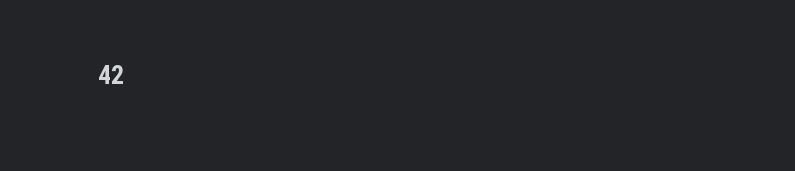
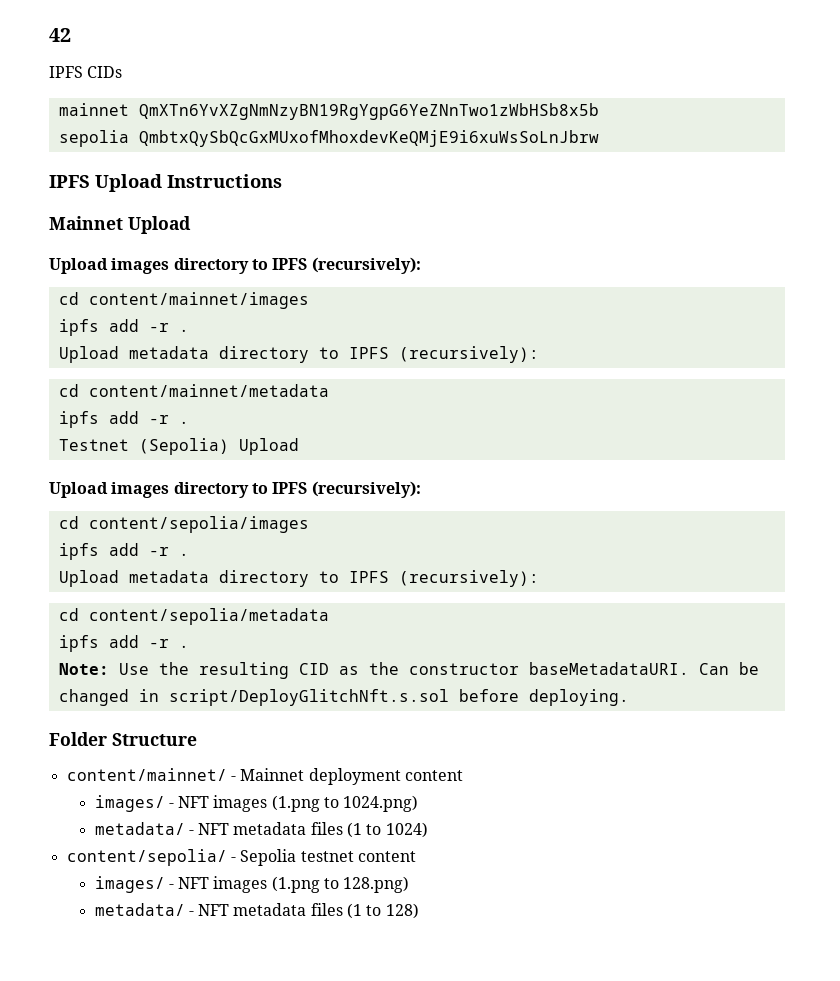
(124, 74) none -> [49,66,123,78] [58,103,599,120] [58,130,599,147] [49,174,282,192] [49,216,191,234] [49,257,421,274] [58,292,309,309] [58,319,189,336] [58,346,539,363] [58,384,329,397] [58,411,189,428] [58,438,299,455] [49,481,421,498] [58,516,309,533] [58,543,189,560] [58,570,539,587] [58,608,329,625] [58,635,189,652] [58,662,759,679] [58,689,629,706] [49,732,197,746] [66,768,463,785] [94,795,419,812] [94,822,428,838] [66,849,416,866] [94,876,410,893] [94,903,419,919] // IPFS CIDs // mainnet QmXTn6YvXZgNmNzyBN19RgYgpG6YeZNnTwo1zWbHSb8x5b // sepolia QmbtxQySbQcGxMUxofMhoxdevKeQMjE9i6xuWsSoLnJbrw // IPFS Upload Instructions // Mainnet Upload // Upload images directory to IPFS (recursively): // cd content/mainnet/images // ipfs add -r . // Upload metadata directory to IPFS (recursively): // cd content/mainnet/metadata // ipfs add -r . // Testnet (Sepolia) Upload // Upload images directory to IPFS (recursively): // cd content/sepolia/images // ipfs add -r . // Upload metadata directory to IPFS (recursively): // cd content/sepolia/metadata // ipfs add -r . // Note: Use the resulting CID as the constructor baseMetadataURI. Can be changed in script/DeployGlitchNft.s.sol before deploying. // Folder Structure // content/mainnet/ - Mainnet deployment content // images/ - NFT images (1.png to 1024.png) // metadata/ - NFT metadata files (1 to 1024) // content/sepolia/ - Sepolia testnet content // images/ - NFT images (1.png to 128.png) // metadata/ - NFT metadata files (1 to 128)

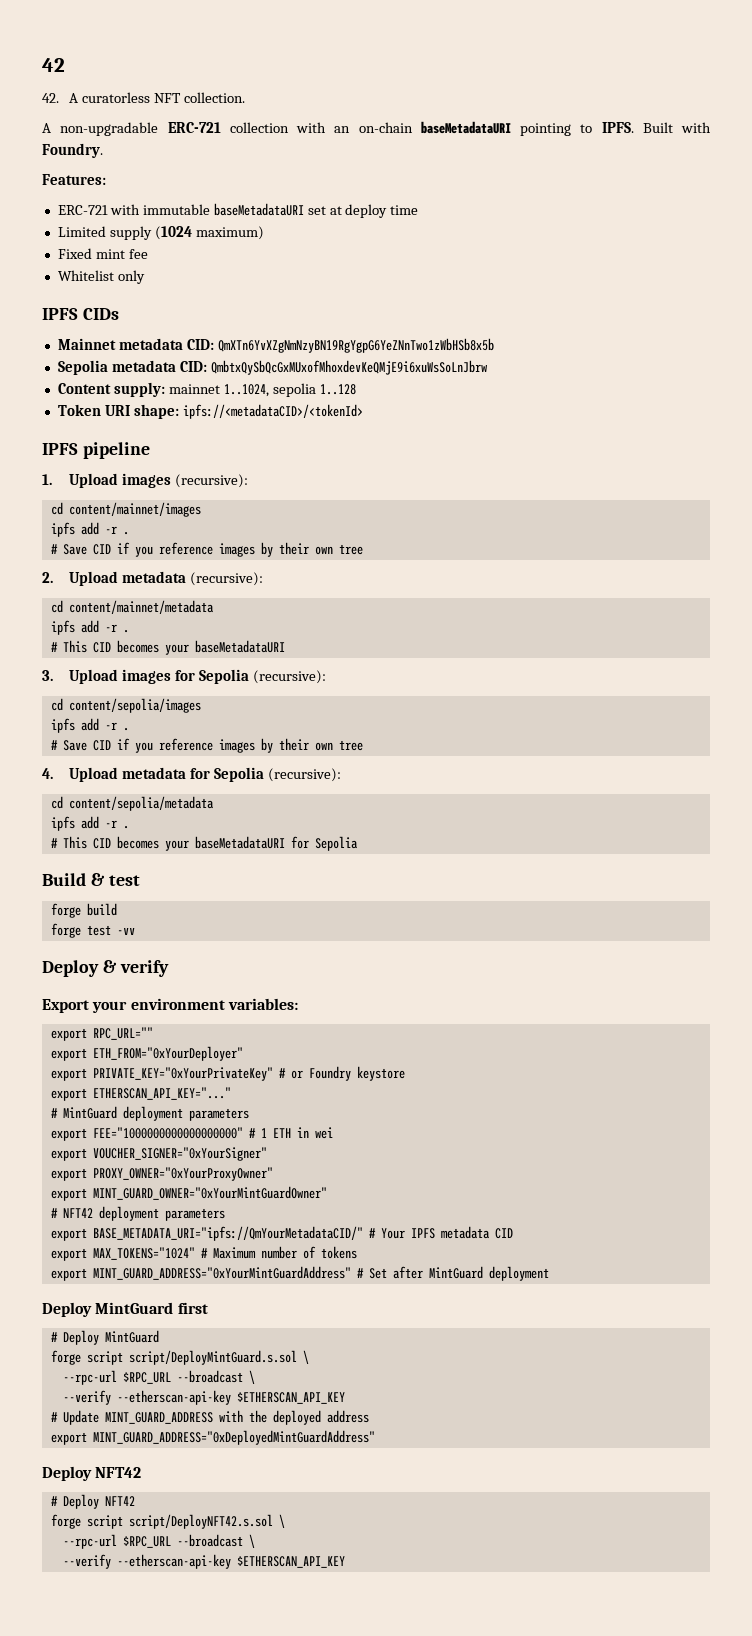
[49,66,123,78] [58,103,599,120] [58,130,599,147] [49,174,282,192] [49,216,191,234] [49,257,421,274] IPFS CIDs // mainnet QmXTn6YvXZgNmNzyBN19RgYgpG6YeZNnTwo1zWbHSb8x5b // sepolia QmbtxQySbQcGxMUxofMhoxdevKeQMjE9i6xuWsSoLnJbrw // IPFS Upload Instructions // Mainnet Upload // Upload images directory to IPFS (recursively): -> [42,92,246,103] [42,121,711,136] [42,143,103,158] [42,174,106,185] [57,203,419,218] [57,226,264,240] [57,248,148,259] [57,270,145,284] [42,308,119,320] [57,338,494,353] [57,360,487,375] [57,382,356,397] [57,404,363,419] [42,442,150,459] [42,473,249,488] 42. A curatorless NFT collection. // A non-upgradable ERC-721 collection with an on-chain baseMetadataURI pointing to IPFS. Built with Foundry. // Features: // ERC-721 with immutable baseMetadataURI set at deploy time // Limited supply (1024 maximum) // Fixed mint fee // Whitelist only // IPFS CIDs // Mainnet metadata CID: QmXTn6YvXZgNmNzyBN19RgYgpG6YeZNnTwo1zWbHSb8x5b // Sepolia metadata CID: QmbtxQySbQcGxMUxofMhoxdevKeQMjE9i6xuWsSoLnJbrw // Content supply: mainnet 1..1024, sepolia 1..128 // Token URI shape: ipfs://<metadataCID>/<tokenId> // IPFS pipeline // 1. Upload images (recursive):
[58,346,539,363] Upload metadata directory to IPFS (recursively): -> [50,542,363,557] [42,571,264,586] # Save CID if you reference images by their own tree // 2. Upload metadata (recursive):
[58,438,299,455] [49,481,421,498] Testnet (Sepolia) Upload // Upload images directory to IPFS (recursively): -> [50,640,285,655] [42,669,326,684] # This CID becomes your baseMetadataURI // 3. Upload images for Sepolia (recursive):
[58,570,539,587] Upload metadata directory to IPFS (recursively): -> [50,738,363,753] [42,767,341,782] # Save CID if you reference images by their own tree // 4. Upload metadata for Sepolia (recursive):
[58,662,759,679] [58,689,629,706] [49,732,197,746] [66,768,463,785] [94,795,419,812] [94,822,428,838] [66,849,416,866] [94,876,410,893] [94,903,419,919] Note: Use the resulting CID as the constructor baseMetadataURI. Can be changed in script/DeployGlitchNft.s.sol before deploying. // Folder Structure // content/mainnet/ - Mainnet deployment content // images/ - NFT images (1.png to 1024.png) // metadata/ - NFT metadata files (1 to 1024) // content/sepolia/ - Sepolia testnet content // images/ - NFT images (1.png to 128.png) // metadata/ - NFT metadata files (1 to 128) -> [50,836,358,851] [42,873,140,886] [50,903,117,918] [50,923,135,938] [42,960,169,977] [42,998,298,1013] [50,1027,153,1041] [50,1046,243,1061] [50,1066,405,1081] [50,1087,231,1101] [50,1106,249,1121] [50,1127,333,1141] [50,1147,267,1161] [50,1167,273,1181] [50,1186,327,1201] [50,1206,225,1221] [50,1226,513,1241] [50,1246,357,1261] [50,1266,549,1281] [42,1302,208,1317] [50,1330,159,1345] [50,1350,309,1365] [62,1370,255,1385] [62,1390,345,1405] [50,1410,369,1425] [50,1430,375,1445] [42,1466,142,1481] [50,1494,135,1509] [50,1514,285,1529] [62,1534,255,1549] [62,1554,345,1569] # This CID becomes your baseMetadataURI for Sepolia // Build & test // forge build // forge test -vv // Deploy & verify // Export your environment variables: // export RPC_URL="" // export ETH_FROM="0xYourDeployer" // export PRIVATE_KEY="0xYourPrivateKey" # or Foundry keystore // export ETHERSCAN_API_KEY="..." // # MintGuard deployment parameters // export FEE="1000000000000000000" # 1 ETH in wei // export VOUCHER_SIGNER="0xYourSigner" // export PROXY_OWNER="0xYourProxyOwner" // export MINT_GUARD_OWNER="0xYourMintGuardOwner" // # NFT42 deployment parameters // export BASE_METADATA_URI="ipfs://QmYourMetadataCID/" # Your IPFS metadata CID // export MAX_TOKENS="1024" # Maximum number of tokens // export MINT_GUARD_ADDRESS="0xYourMintGuardAddress" # Set after MintGuard deployment // Deploy MintGuard first // # Deploy MintGuard // forge script script/DeployMintGuard.s.sol \ // --rpc-url $RPC_URL --broadcast \ // --verify --etherscan-api-key $ETHERSCAN_API_KEY // # Update MINT_GUARD_ADDRESS with the deployed address // export MINT_GUARD_ADDRESS="0xDeployedMintGuardAddress" // Deploy NFT42 // # Deploy NFT42 // forge script script/DeployNFT42.s.sol \ // --rpc-url $RPC_URL --broadcast \ // --verify --etherscan-api-key $ETHERSCAN_API_KEY

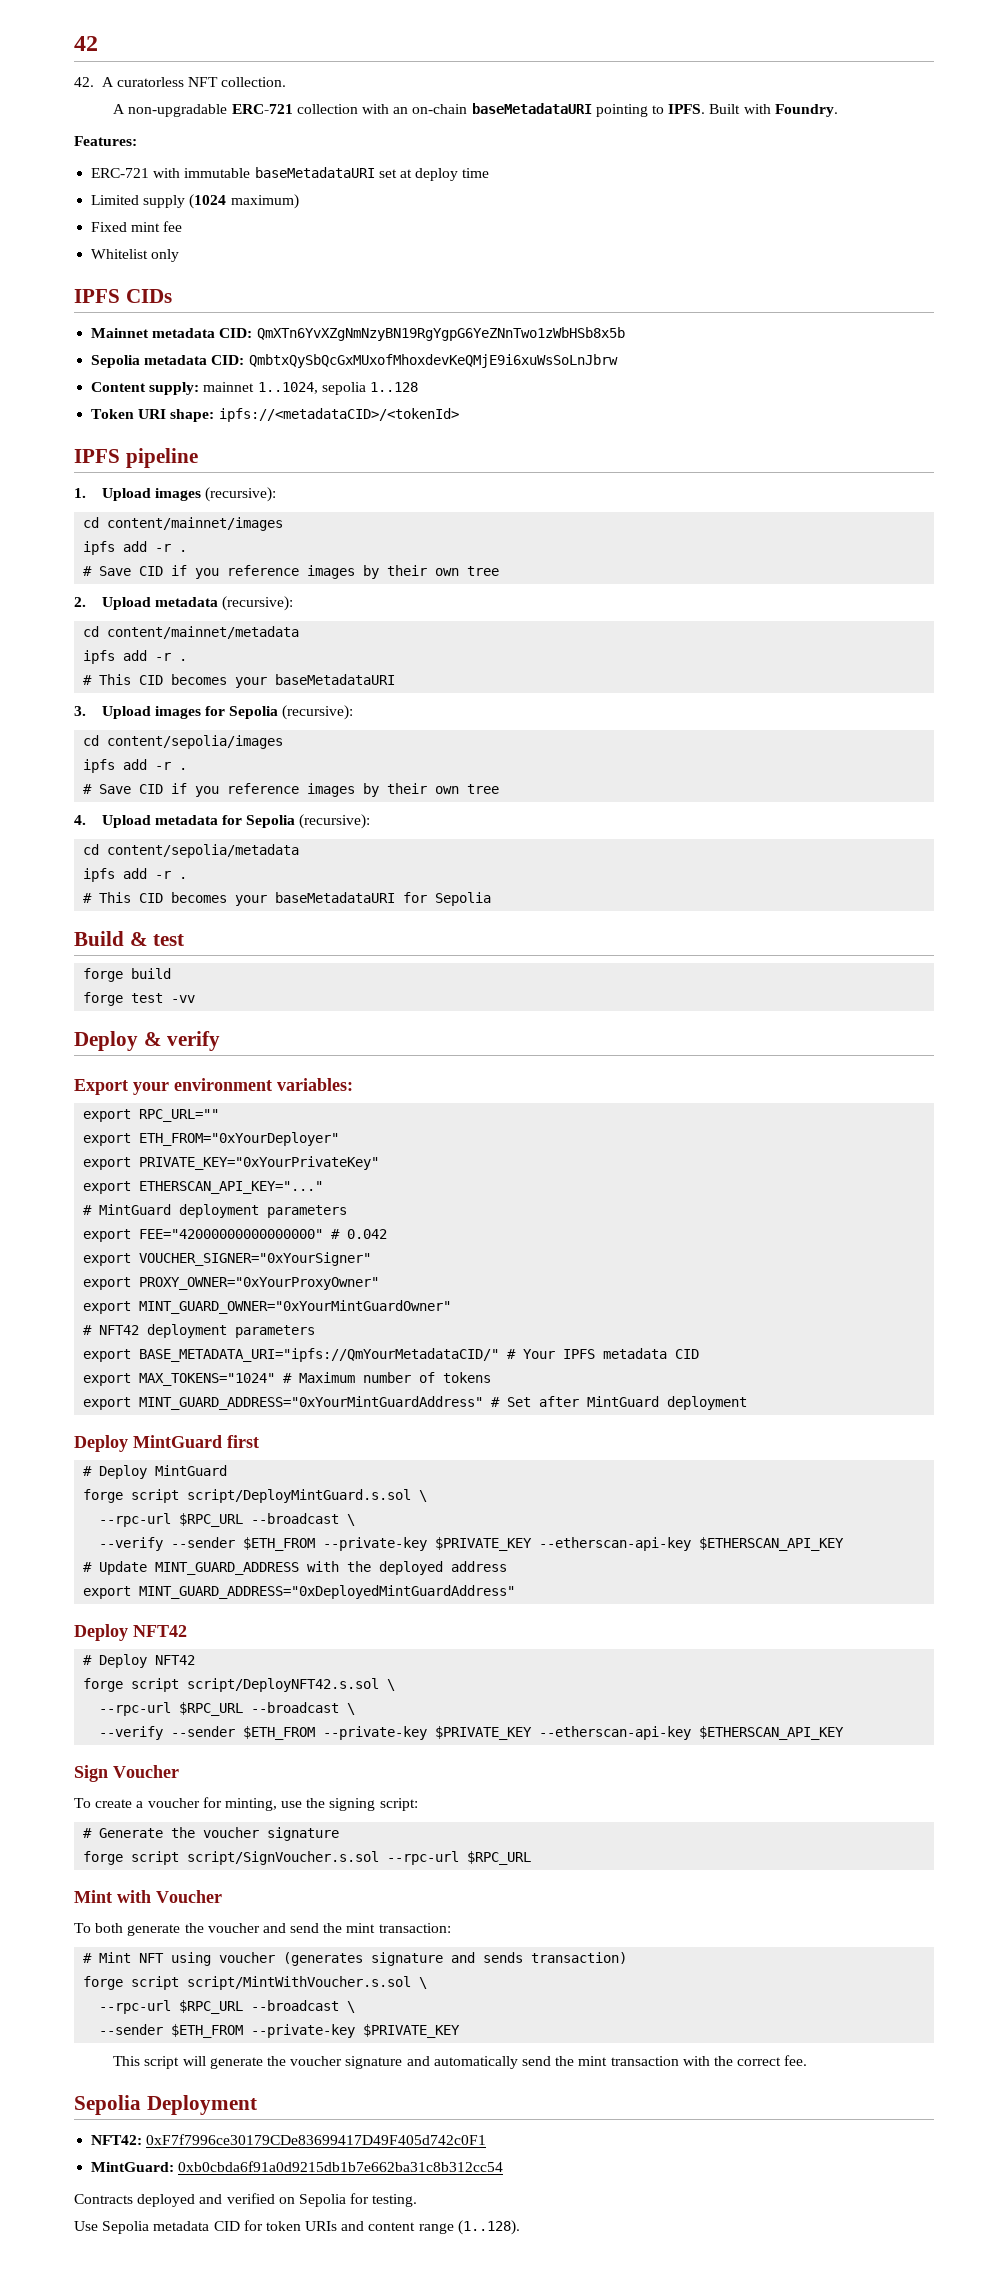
[278,1066,405,1081] # or Foundry keystore -> (380, 1163) none
[92,1127,333,1139] FEE="1000000000000000000" # 1 ETH in wei -> [139,1229,388,1239] FEE="42000000000000000" # 0.042
(111, 1397) none -> [171,1537,533,1551] --sender $ETH_FROM --private-key $PRIVATE_KEY
[116,1554,345,1569] --etherscan-api-key $ETHERSCAN_API_KEY -> [171,1726,845,1740] [74,1765,179,1782] [74,1797,418,1811] [83,1827,340,1841] [83,1851,532,1865] [74,1890,222,1903] [74,1923,451,1936] [83,1952,628,1966] [83,1976,428,1990] [99,2000,356,2014] [99,2024,461,2038] [113,2055,808,2069] [74,2095,257,2115] [91,2134,487,2145] [91,2161,504,2172] [74,2193,418,2207] [74,2220,520,2235] --sender $ETH_FROM --private-key $PRIVATE_KEY --etherscan-api-key $ETHERSCAN_API_KEY // Sign Voucher // To create a voucher for minting, use the signing script: // # Generate the voucher signature // forge script script/SignVoucher.s.sol --rpc-url $RPC_URL // Mint with Voucher // To both generate the voucher and send the mint transaction: // # Mint NFT using voucher (generates signature and sends transaction) // forge script script/MintWithVoucher.s.sol \ // --rpc-url $RPC_URL --broadcast \ // --sender $ETH_FROM --private-key $PRIVATE_KEY // This script will generate the voucher signature and automatically send the mint transaction with the correct fee. // Sepolia Deployment // NFT42: 0xF7f7996ce30179CDe83699417D49F405d742c0F1 // MintGuard: 0xb0cbda6f91a0d9215db1b7e662ba31c8b312cc54 // Contracts deployed and verified on Sepolia for testing. // Use Sepolia metadata CID for token URIs and content range (1..128).

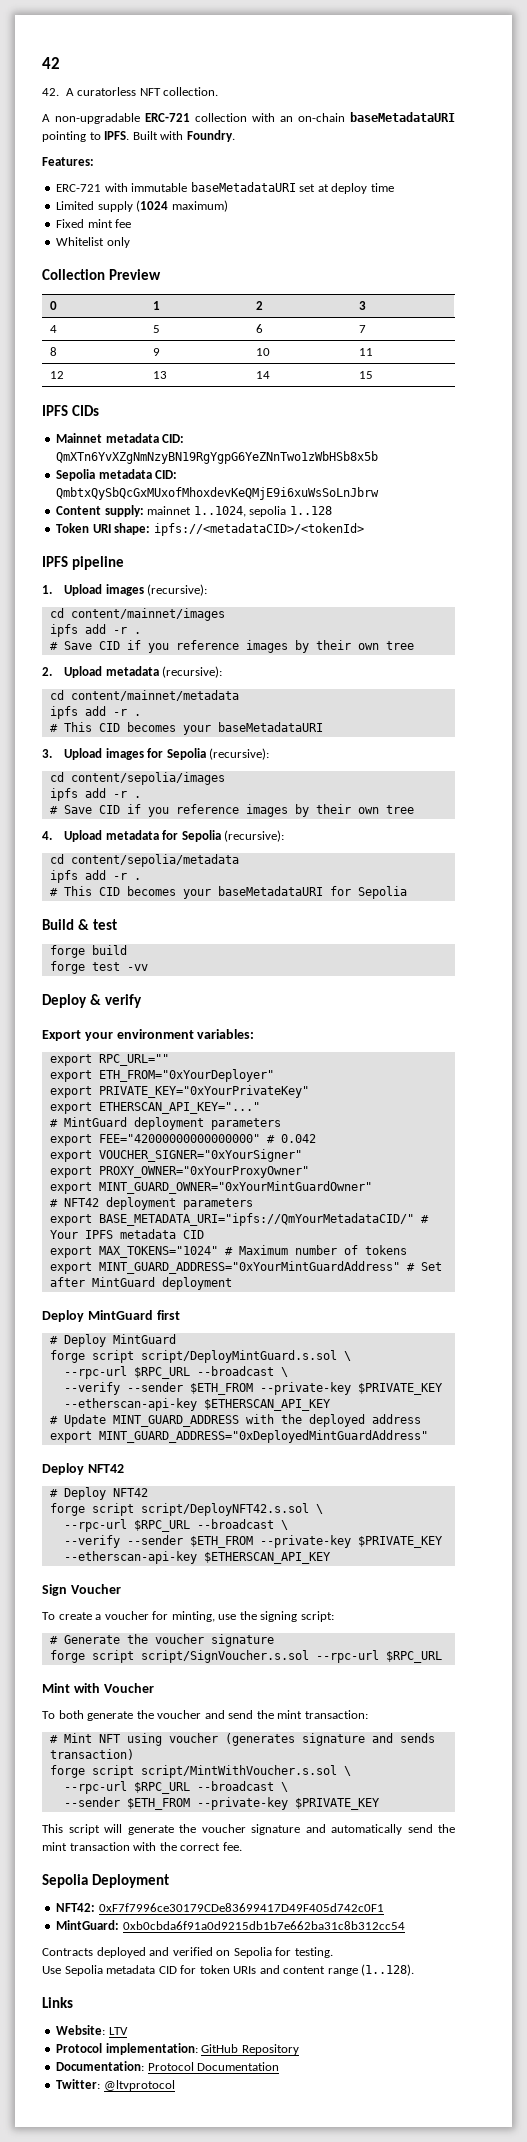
(180, 255) none -> [42,269,162,280] [50,301,58,310] [153,301,161,310] [256,301,264,310] [359,301,367,310] [50,325,58,333] [153,325,161,333] [256,324,264,333] [359,325,367,333] [50,347,58,356] [153,348,161,356] [256,348,271,356] [359,348,374,356] [50,371,65,379] [153,371,168,379] [256,371,271,379] [359,371,374,379] // Collection Preview // 0 | 1 | 2 | 3 // 4 | 5 | 6 | 7 // 8 | 9 | 10 | 11 // 12 | 13 | 14 | 15
(520, 2227) none -> [42,1997,73,2008] [56,2025,128,2035] [56,2043,299,2055] [56,2061,280,2071] [56,2079,175,2091] // Links // Website: LTV // Protocol implementation: GitHub Repository // Documentation: Protocol Documentation // Twitter: @ltvprotocol

